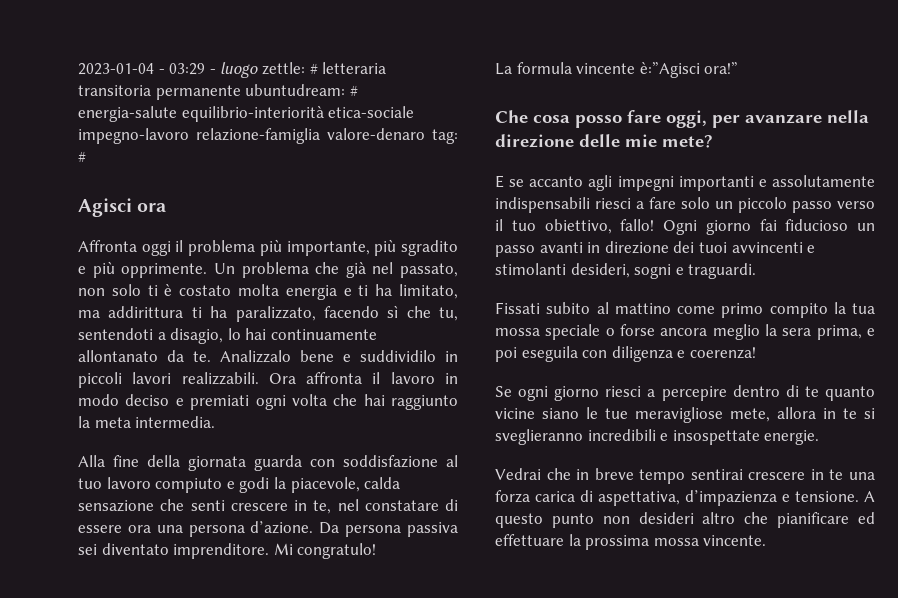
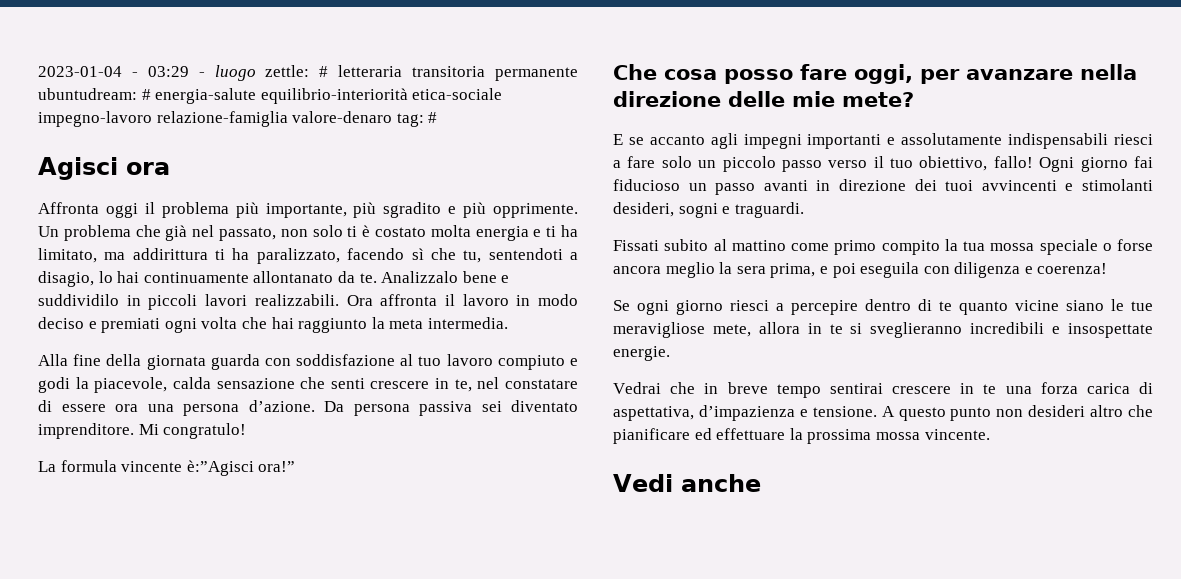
(767, 540) none -> [613,474,761,492] // Vedi anche

